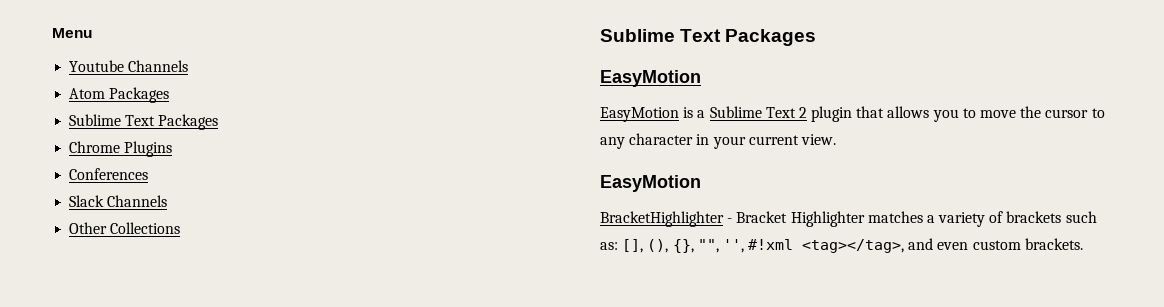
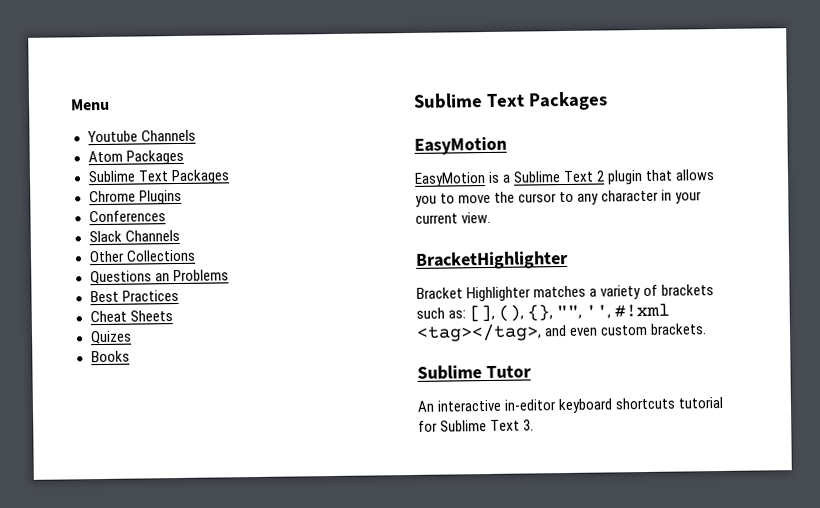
(181, 228) none -> [89,269,229,285] [89,289,179,303] [89,310,173,323] [89,330,132,345] [90,350,130,363] // Questions an Problems // Best Practices // Cheat Sheets // Quizes // Books
[600,175,701,192] [600,211,733,227] EasyMotion // BracketHighlighter - -> [415,250,569,270] BracketHighlighter //
(1083, 244) none -> [417,365,532,380] [417,396,725,414] [418,419,535,432] // Sublime Tutor // An interactive in-editor keyboard shortcuts tutorial for Sublime Text 3.

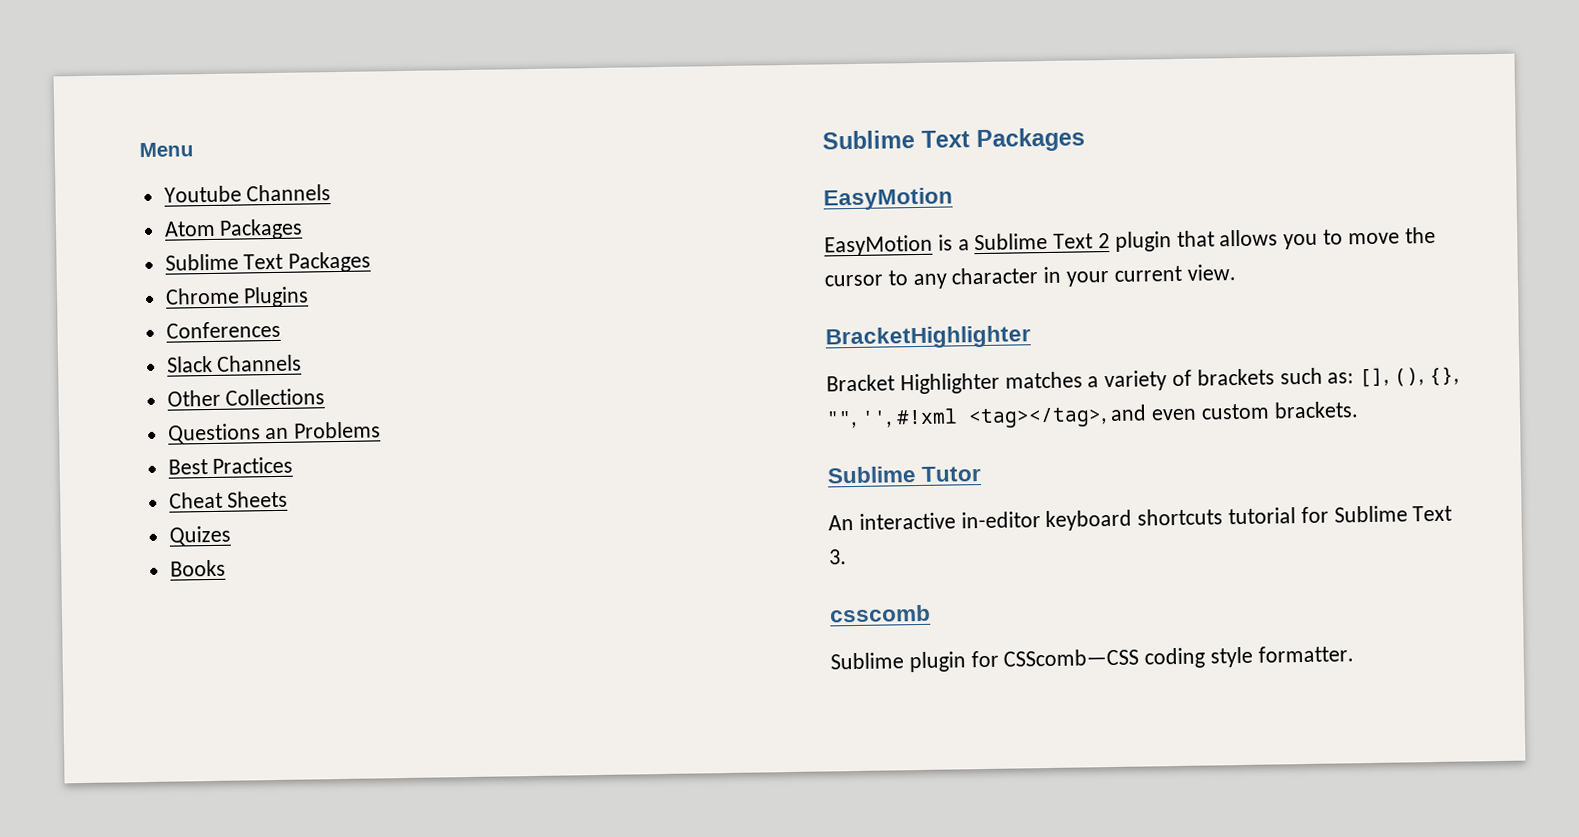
(535, 425) none -> [829,604,931,623] [830,645,1354,673] // csscomb // Sublime plugin for CSScomb—CSS coding style formatter.

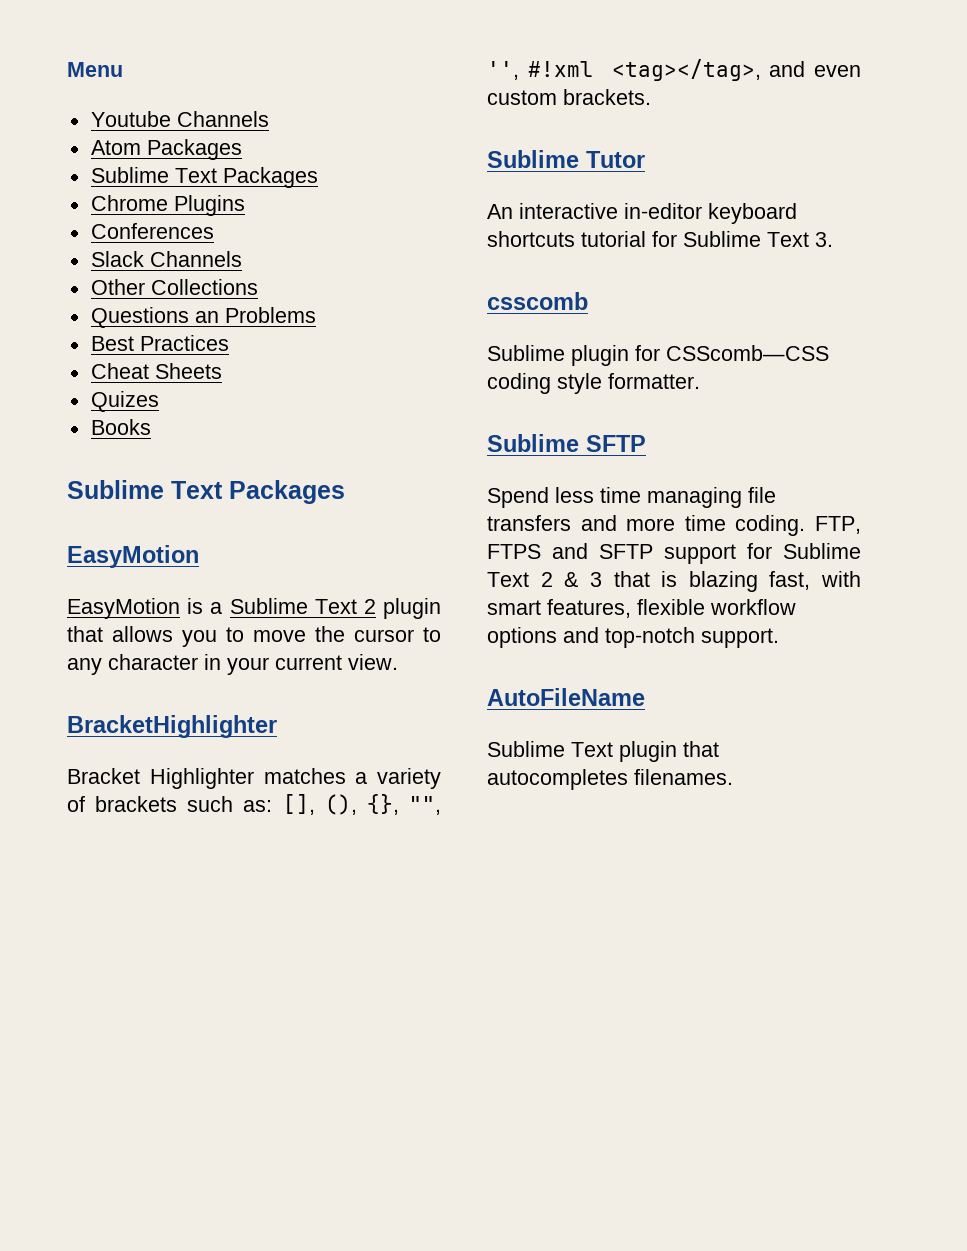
(1354, 654) none -> [487,434,646,452] [487,487,776,508] [487,515,861,536] [487,543,861,564] [487,571,861,592] [487,599,796,618] [487,627,779,648] [487,688,645,706] [487,741,719,762] [487,769,733,790] // Sublime SFTP // Spend less time managing file transfers and more time coding. FTP, FTPS and SFTP support for Sublime Text 2 & 3 that is blazing fast, with smart features, flexible workflow options and top-notch support. // AutoFileName // Sublime Text plugin that autocompletes filenames.

